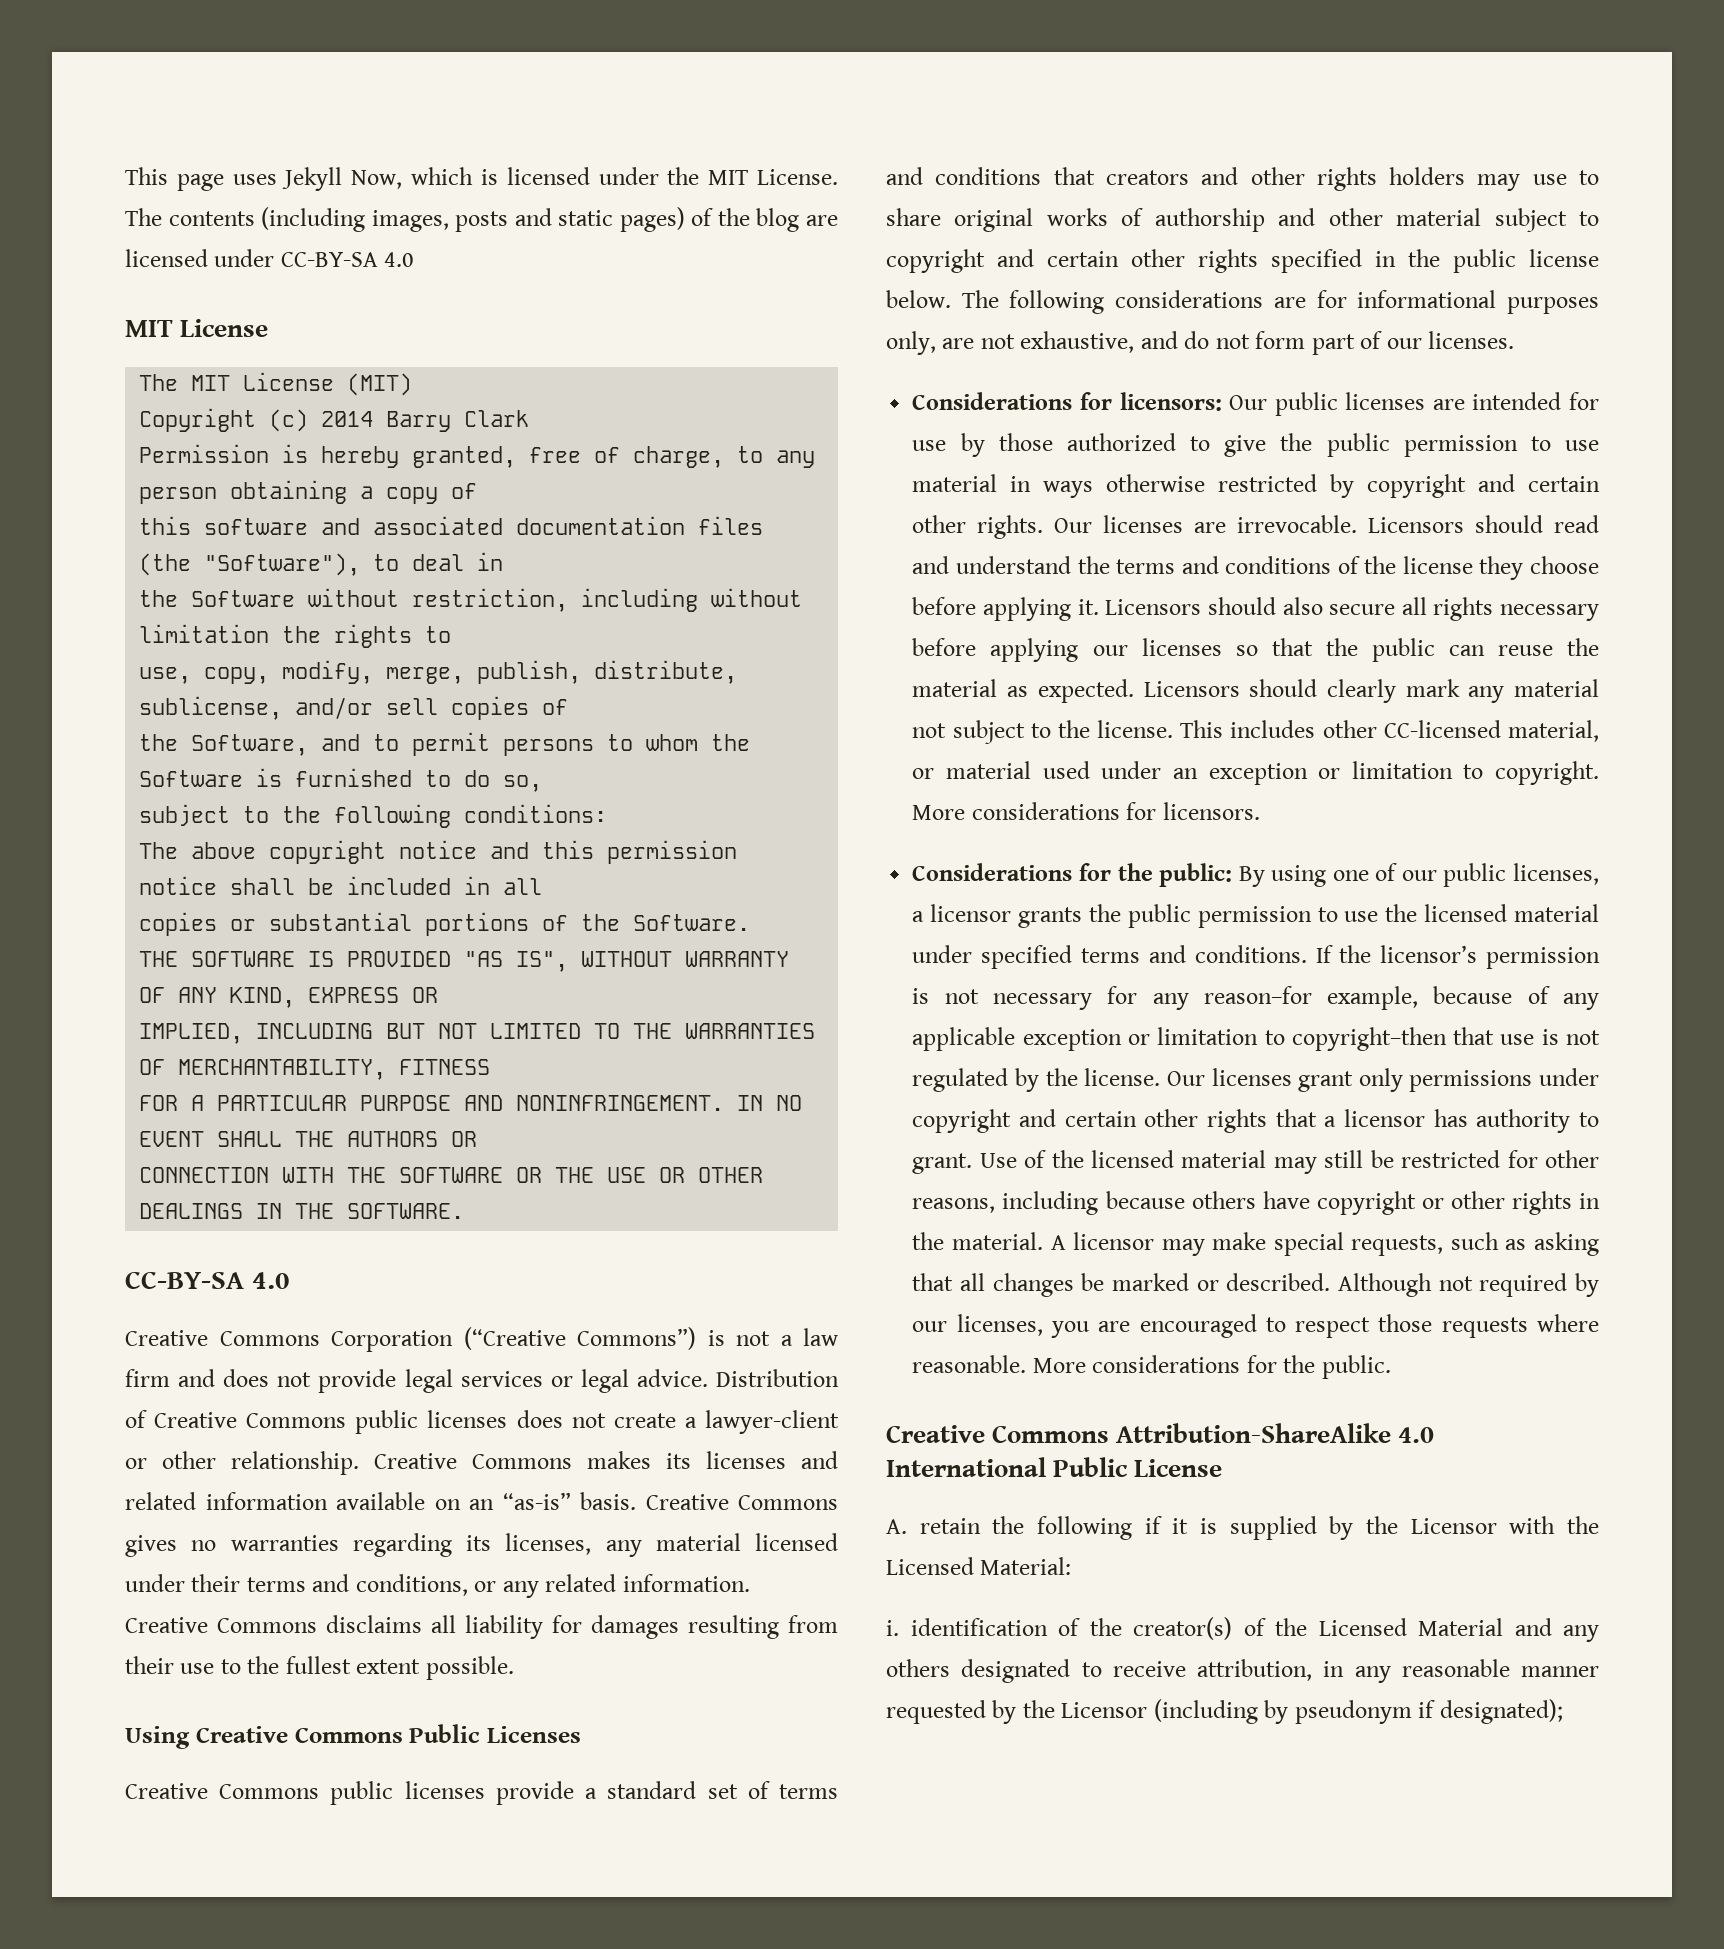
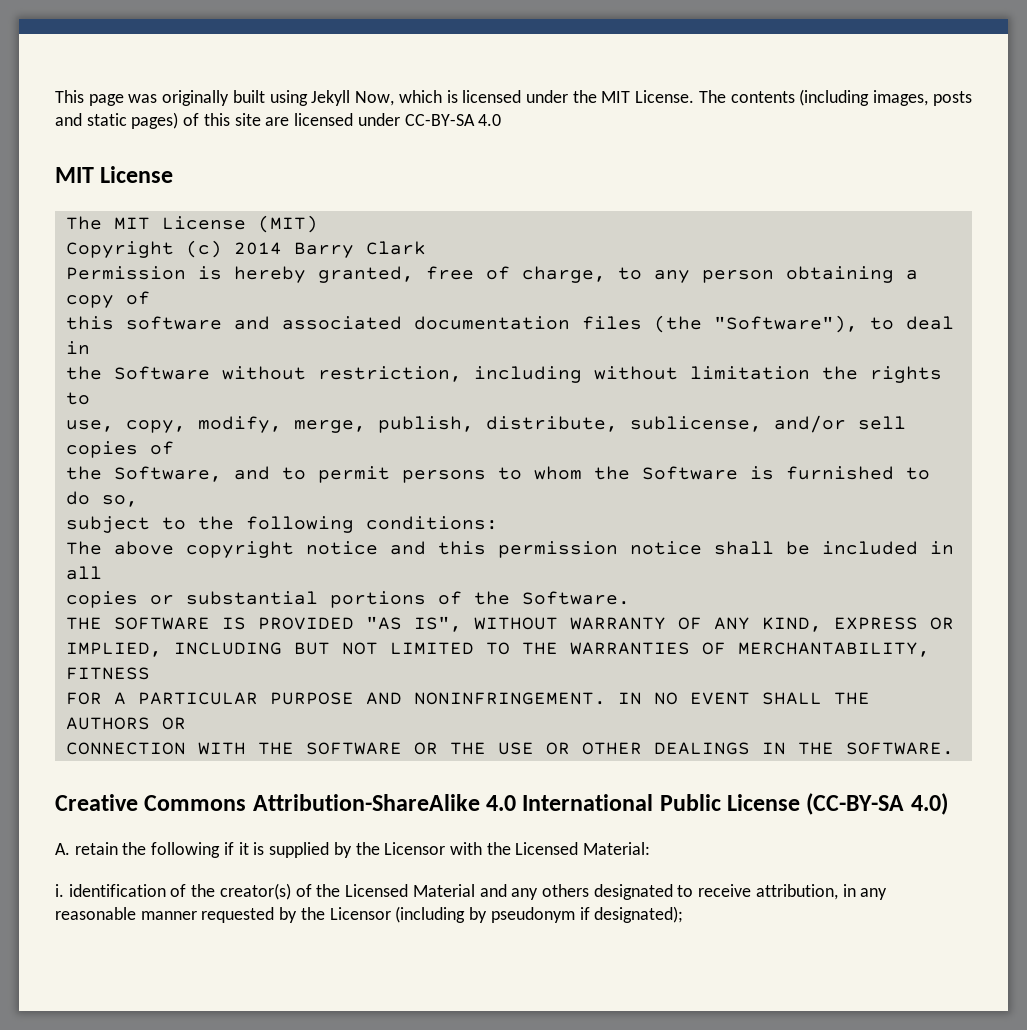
[232,174,277,185] uses -> [128,90,308,106] was originally built using
[717,208,800,232] the blog -> [203,113,261,126] this site
[125,1271,290,1289] [125,1327,838,1352] [125,1369,840,1393] [125,1410,839,1434] [125,1451,838,1475] [125,1492,838,1510] [125,1533,838,1557] [125,1574,750,1598] [125,1615,838,1639] [125,1656,514,1680] [125,1724,581,1749] [125,1781,838,1805] [886,167,1599,191] [886,208,1599,232] [886,249,1599,273] [886,290,1599,314] [886,331,1515,355] [912,392,1599,416] [912,433,1599,457] [912,474,1600,498] [912,515,1599,539] [912,556,1599,580] [912,597,1599,621] [912,638,1599,662] [912,679,1599,703] [912,720,1599,744] [912,761,1599,785] [912,802,1260,820] [912,863,1599,887] [912,904,1599,928] [912,945,1600,969] [912,986,1599,1010] [912,1027,1600,1051] [912,1068,1599,1092] [912,1109,1599,1133] [912,1150,1599,1174] [912,1191,1601,1215] [912,1232,1599,1256] [912,1273,1599,1297] [912,1314,1599,1338] [912,1355,1391,1379] // CC-BY-SA 4.0 // Creative Commons Corporation (“Creative Commons”) is not a law firm and does not provide legal services or legal advice. Distribution of Creative Commons public licenses does not create a lawyer-client or other relationship. Creative Commons makes its licenses and related information available on an “as-is” basis. Creative Commons gives no warranties regarding its licenses, any material licensed under their terms and conditions, or any related information. Creative Commons disclaims all liability for damages resulting from their use to the fullest extent possible. // Using Creative Commons Public Licenses // Creative Commons public licenses provide a standard set of terms and conditions that creators and other rights holders may use to share original works of authorship and other material subject to copyright and certain other rights specified in the public license below. The following considerations are for informational purposes only, are not exhaustive, and do not form part of our licenses. // Considerations for licensors: Our public licenses are intended for use by those authorized to give the public permission to use material in ways otherwise restricted by copyright and certain other rights. Our licenses are irrevocable. Licensors should read and understand the terms and conditions of the license they choose before applying it. Licensors should also secure all rights necessary before applying our licenses so that the public can reuse the material as expected. Licensors should clearly mark any material not subject to the license. This includes other CC-licensed material, or material used under an exception or limitation to copyright. More considerations for licensors. // Considerations for the public: By using one of our public licenses, a licensor grants the public permission to use the licensed material under specified terms and conditions. If the licensor’s permission is not necessary for any reason–for example, because of any applicable exception or limitation to copyright–then that use is not regulated by the license. Our licenses grant only permissions under copyright and certain other rights that a licensor has authority to grant. Use of the licensed material may still be restricted for other reasons, including because others have copyright or other rights in the material. A licensor may make special requests, such as asking that all changes be marked or described. Although not required by our licenses, you are encouraged to respect those requests where reasonable. More considerations for the public. -> (954, 748) none
(1223, 1468) none -> [806,793,948,815] (CC-BY-SA 4.0)

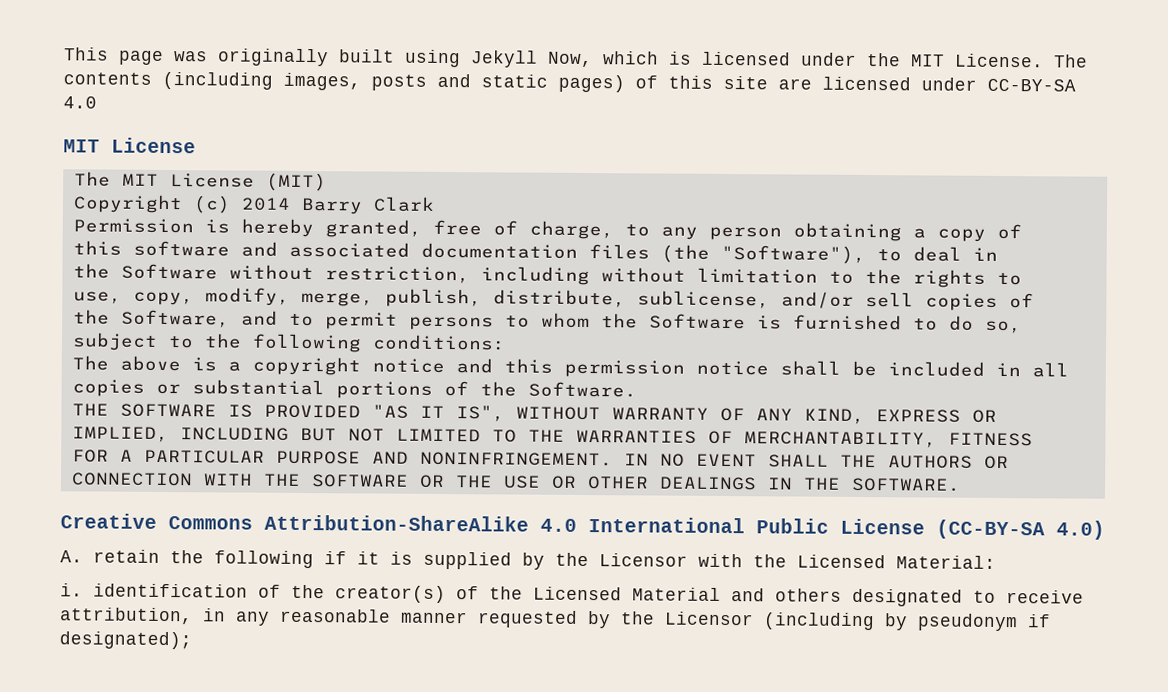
(810, 373) none -> [828,271,854,284] to
(174, 548) none -> [191,357,241,372] is a
(402, 623) none -> [419,405,445,419] IT
[511,888,539,900] any -> (765, 595) none

